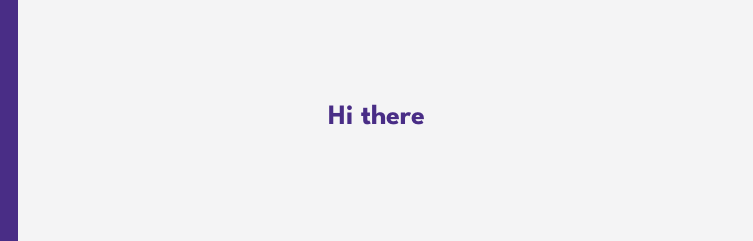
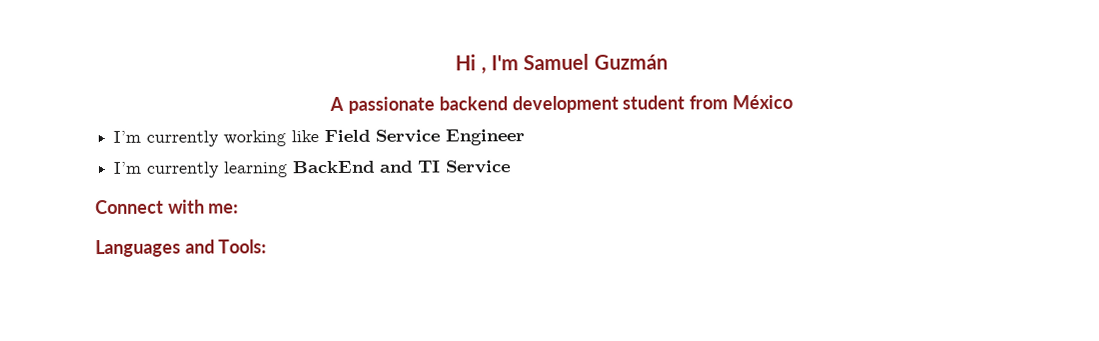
[360,104,425,125] there -> [480,53,668,75] [329,94,793,114] [113,129,526,147] [113,160,512,178] [95,199,240,215] [95,239,268,258] , I'm Samuel Guzmán // A passionate backend development student from México // I’m currently working like Field Service Engineer // I’m currently learning BackEnd and TI Service // Connect with me: // Languages and Tools:

